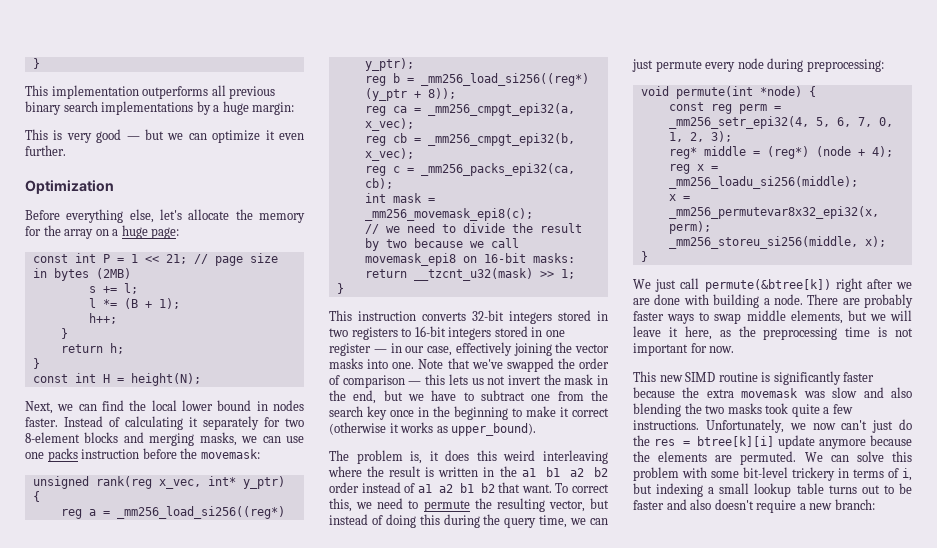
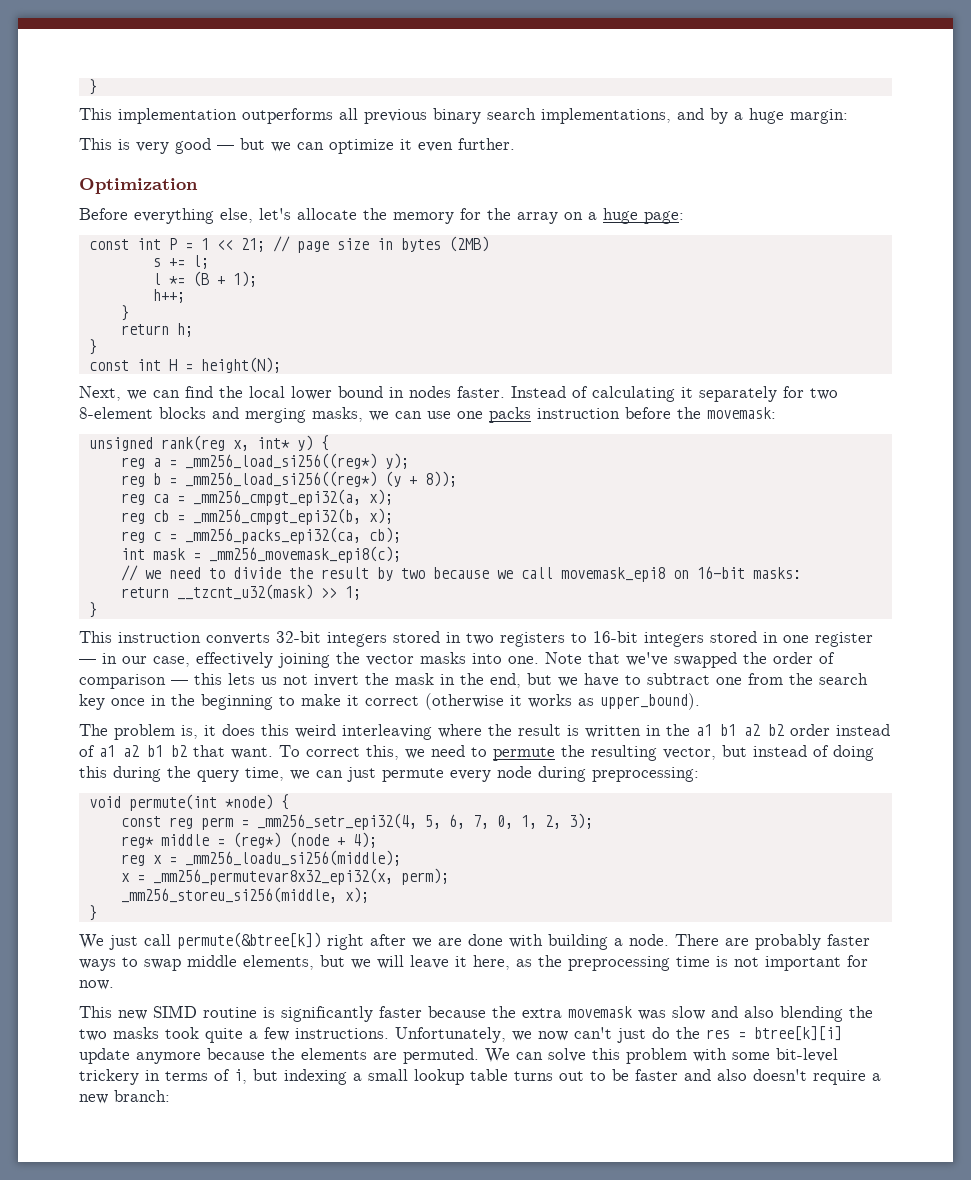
[101,101,194,115] implementations -> [541,108,704,124] implementations, and
[158,476,285,489] x_vec, int* y_ptr) -> [232,435,313,451] x, int* y)
[364,58,414,71] y_ptr); -> [384,453,409,469] y);
[364,88,407,101] (y_ptr -> [384,471,401,487] (y
[364,118,414,131] x_vec); -> [368,489,393,505] x);
[364,148,414,161] x_vec); -> [368,508,393,524] x);

